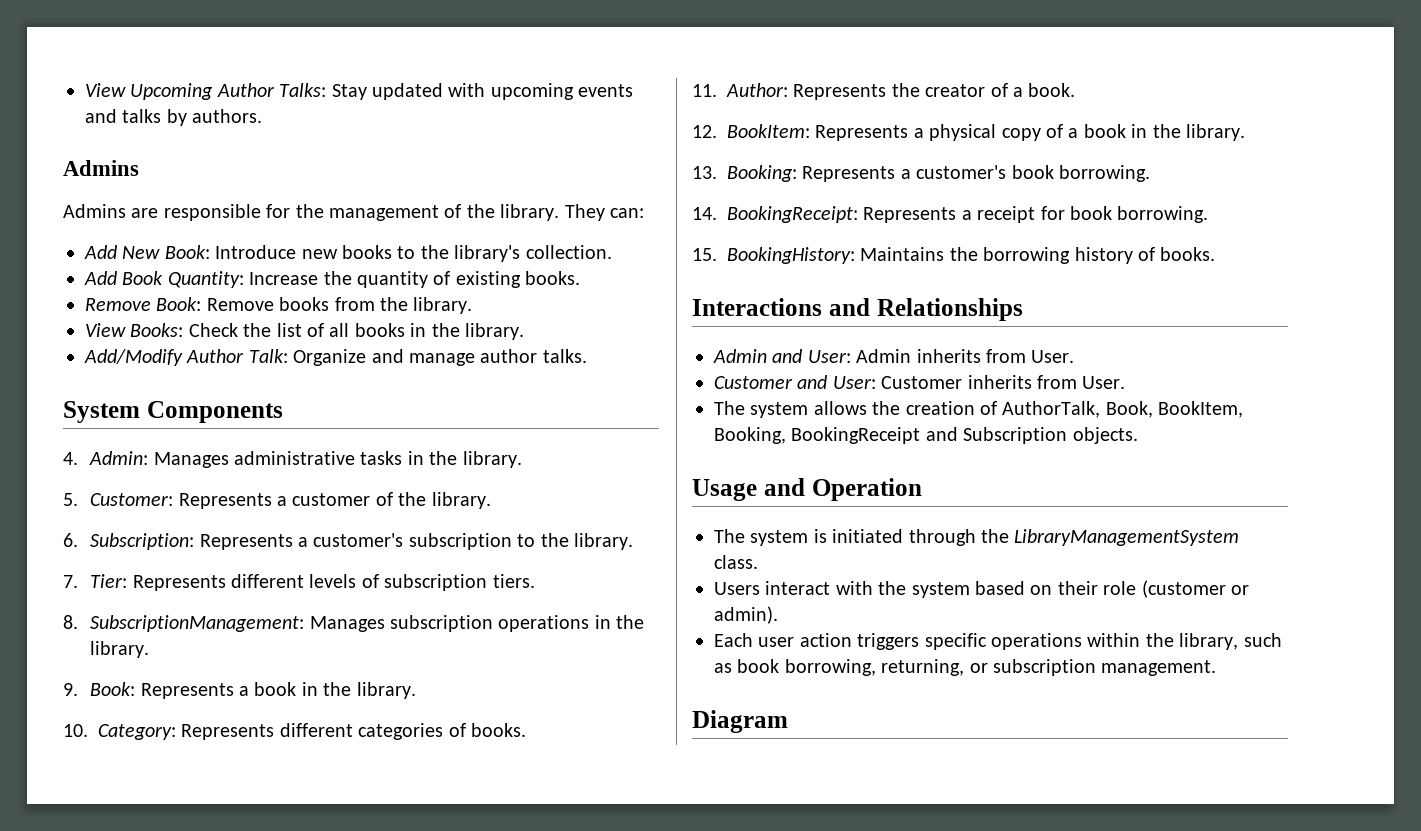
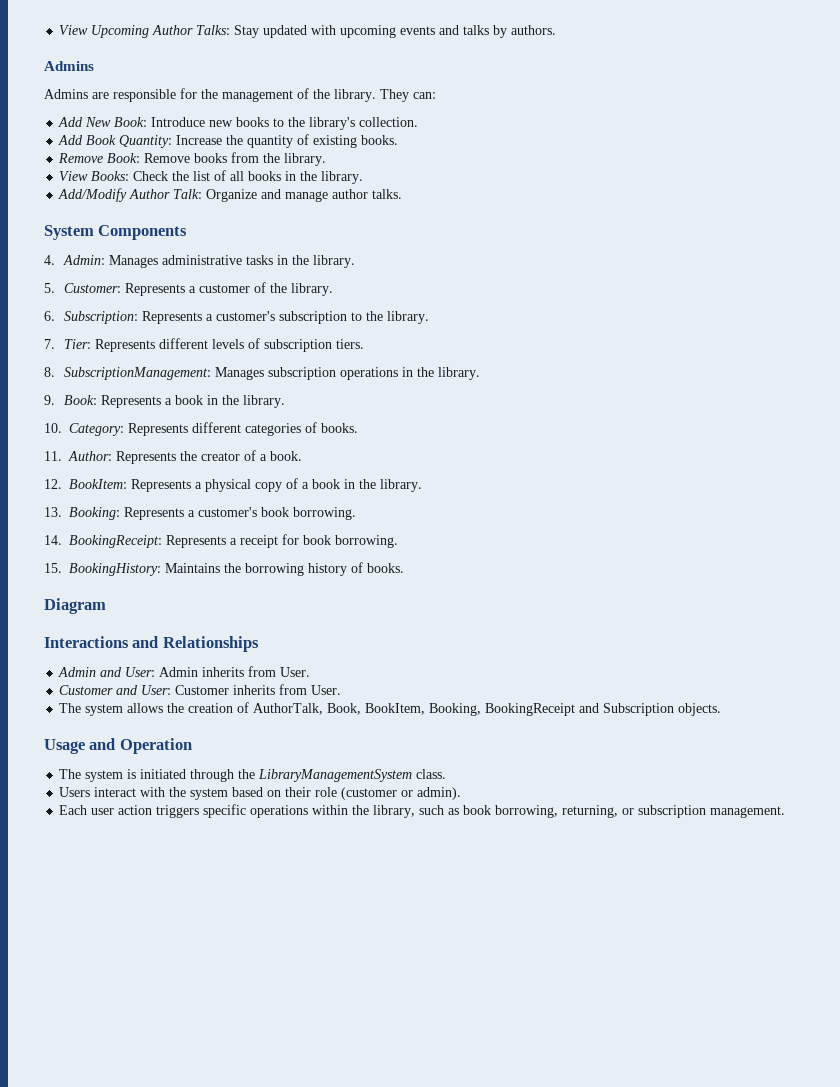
(1216, 254) none -> [44,598,106,614] // Diagram
[692,710,788,733] // Diagram -> (786, 812) none

